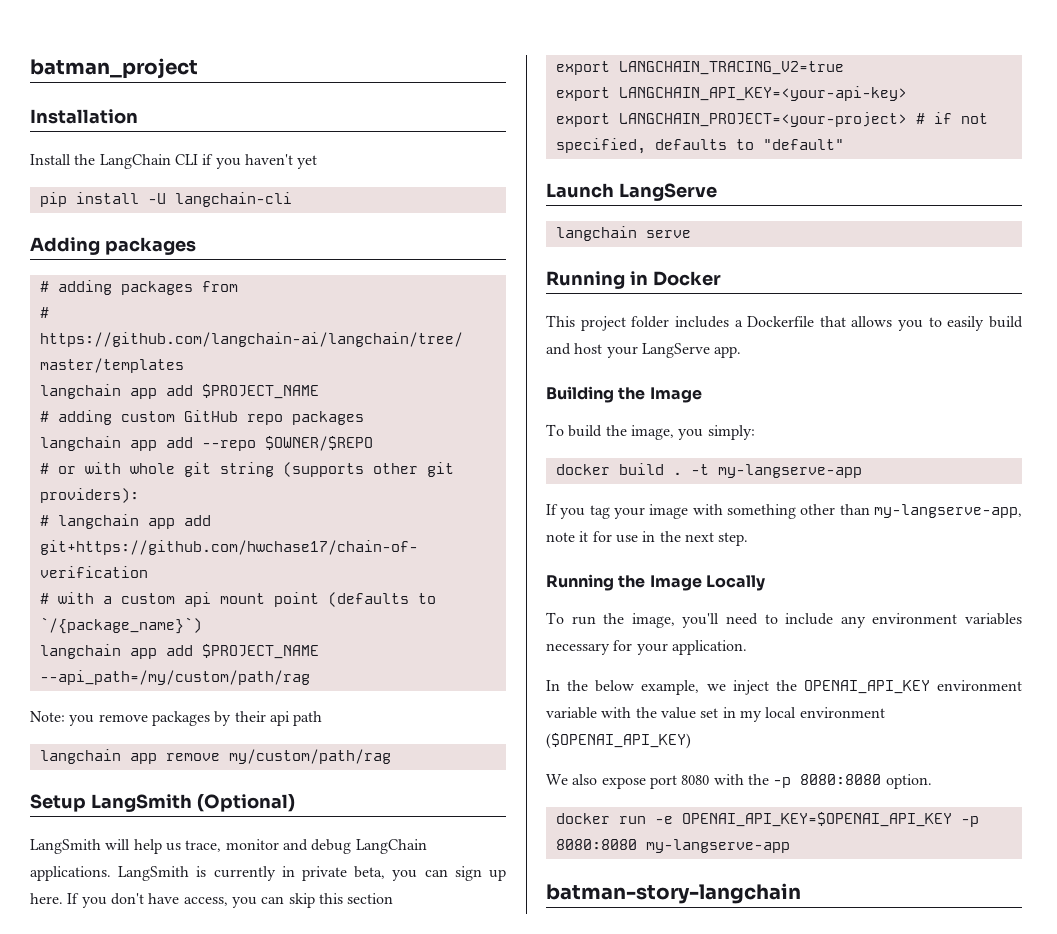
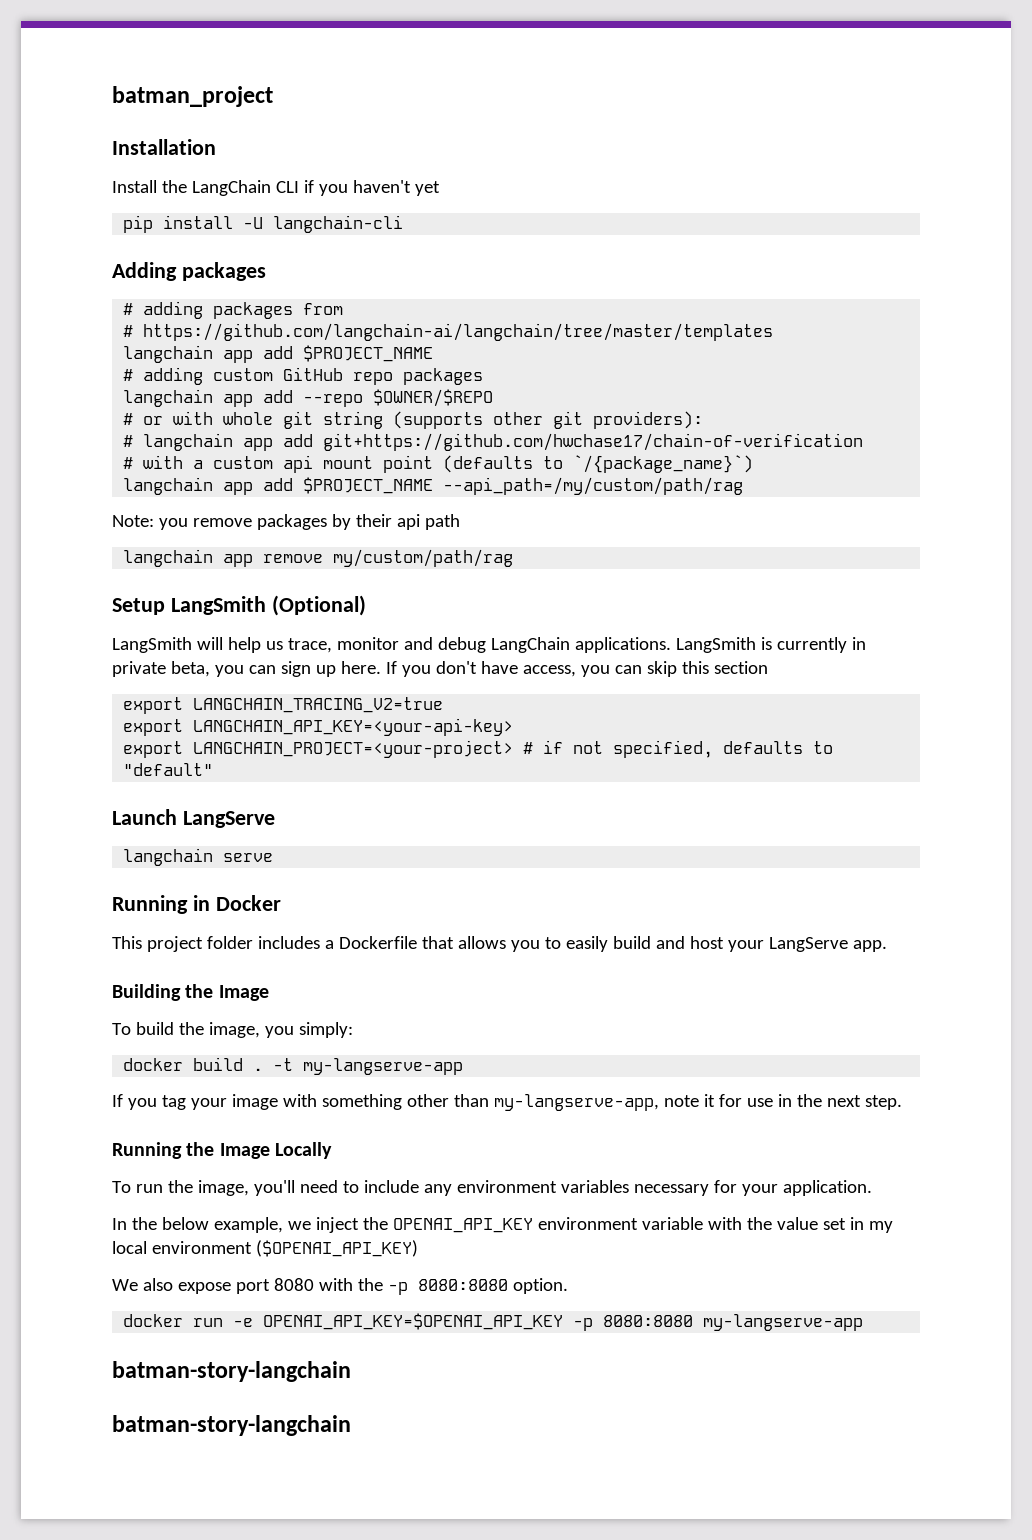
(801, 893) none -> [112,1415,351,1436] // batman-story-langchain

